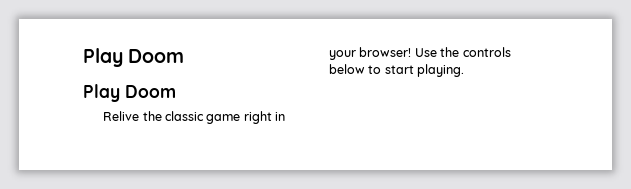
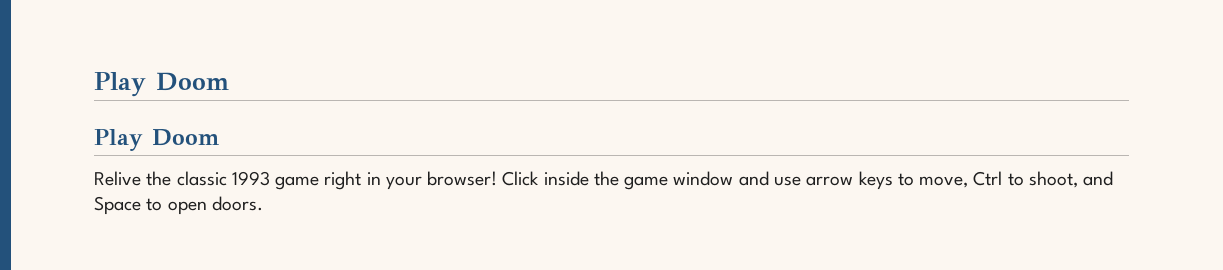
(205, 116) none -> [231,171,270,186] 1993
[414,47,511,57] [329,64,465,77] Use the controls below to start playing. -> [502,171,1114,190] [94,196,263,215] Click inside the game window and use arrow keys to move, Ctrl to shoot, and Space to open doors.

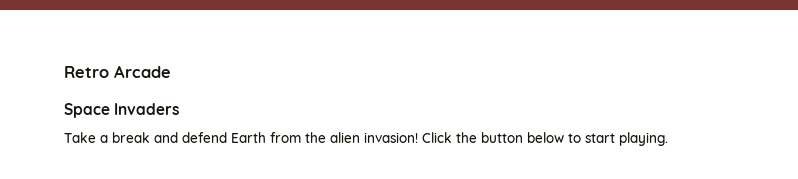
[94,72,229,97] [94,129,220,151] [94,171,1114,190] [94,196,263,215] Play Doom // Play Doom // Relive the classic 1993 game right in your browser! Click inside the game window and use arrow keys to move, Ctrl to shoot, and Space to open doors. -> [64,65,171,78] [64,103,180,118] [64,132,668,146] Retro Arcade // Space Invaders // Take a break and defend Earth from the alien invasion! Click the button below to start playing.

